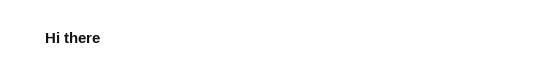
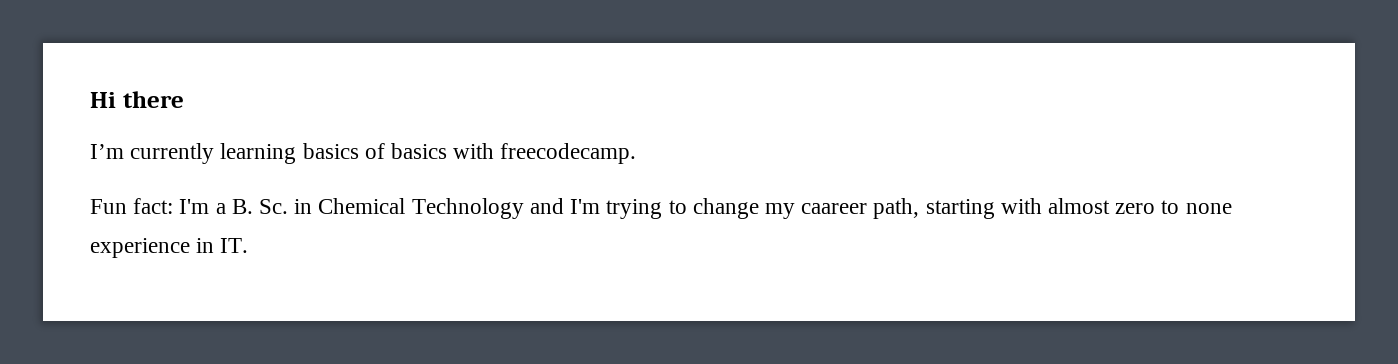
(101, 37) none -> [90,143,637,164] [90,198,1232,219] [90,238,249,258] // I’m currently learning basics of basics with freecodecamp. // Fun fact: I'm a B. Sc. in Chemical Technology and I'm trying to change my caareer path, starting with almost zero to none experience in IT.

